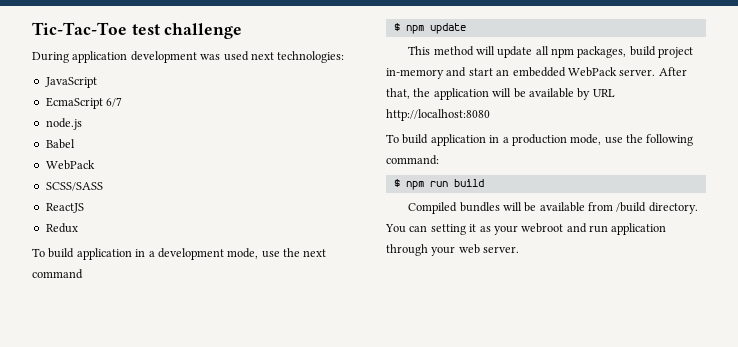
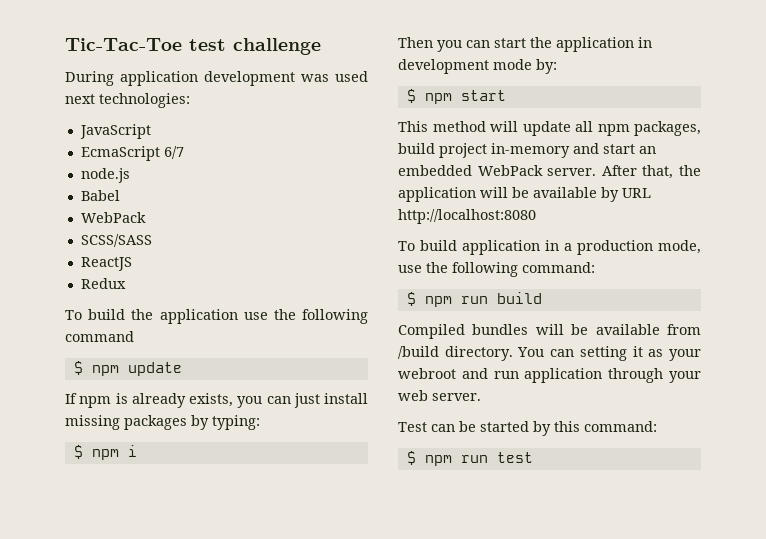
[76,248,327,260] application in a development mode, use the next -> [131,309,368,324] the application use the following
(466, 28) none -> [65,393,368,408] [65,415,260,430] [73,445,137,460] [398,37,652,52] [398,59,557,74] [406,89,506,104] // If npm is already exists, you can just install missing packages by typing: // $ npm i // Then you can start the application in development mode by: // $ npm start
(520, 249) none -> [398,421,657,436] [406,451,533,466] // Test can be started by this command: // $ npm run test

